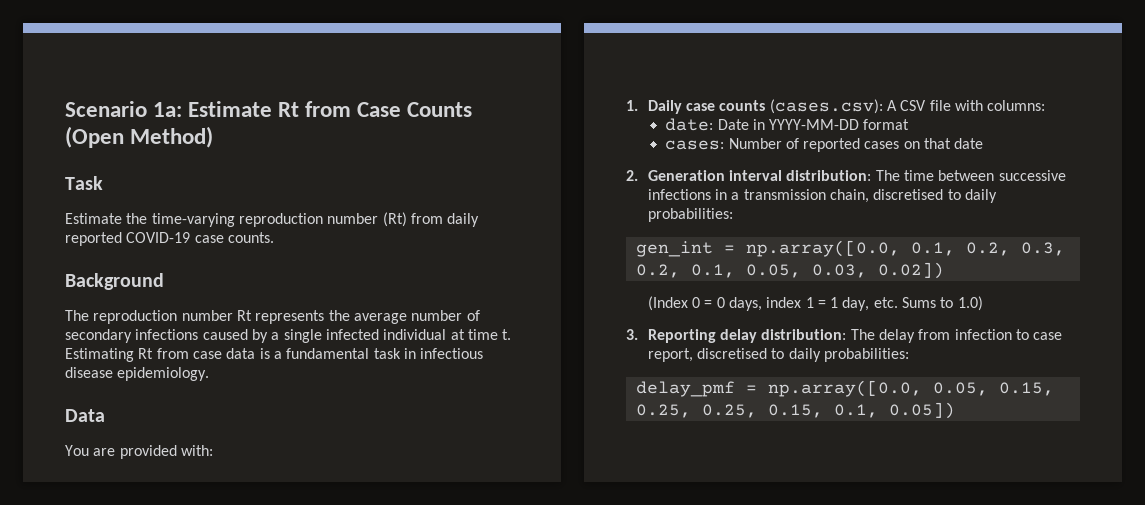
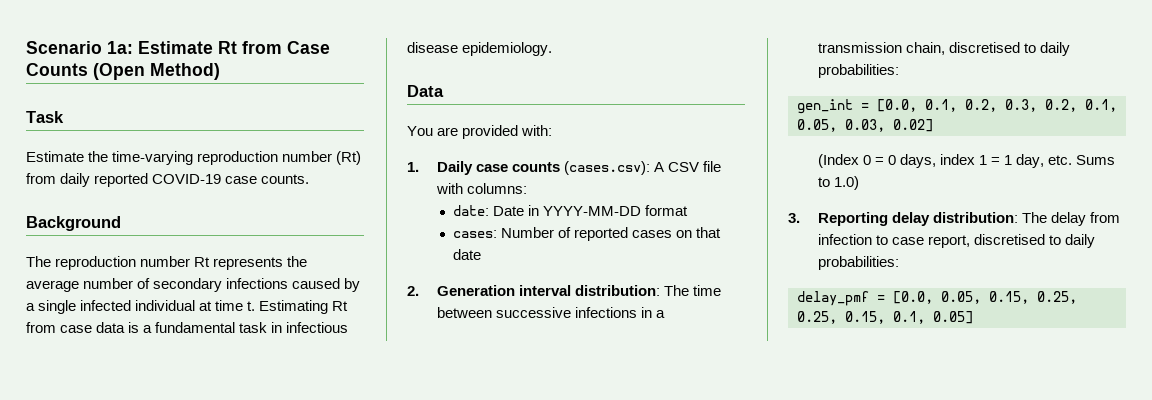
[745,240,900,257] np.array([0.0, -> [877,99,917,112] [0.0,
[877,262,944,279] 0.02]) -> [893,119,933,132] 0.02]
[767,380,922,397] np.array([0.0, -> [893,291,933,304] [0.0,
[888,402,955,419] 0.05]) -> [933,311,973,324] 0.05]

